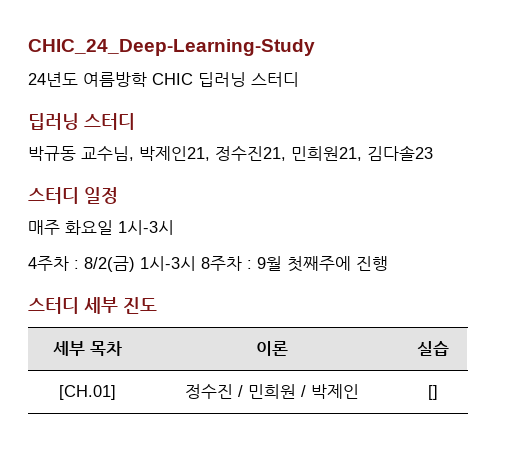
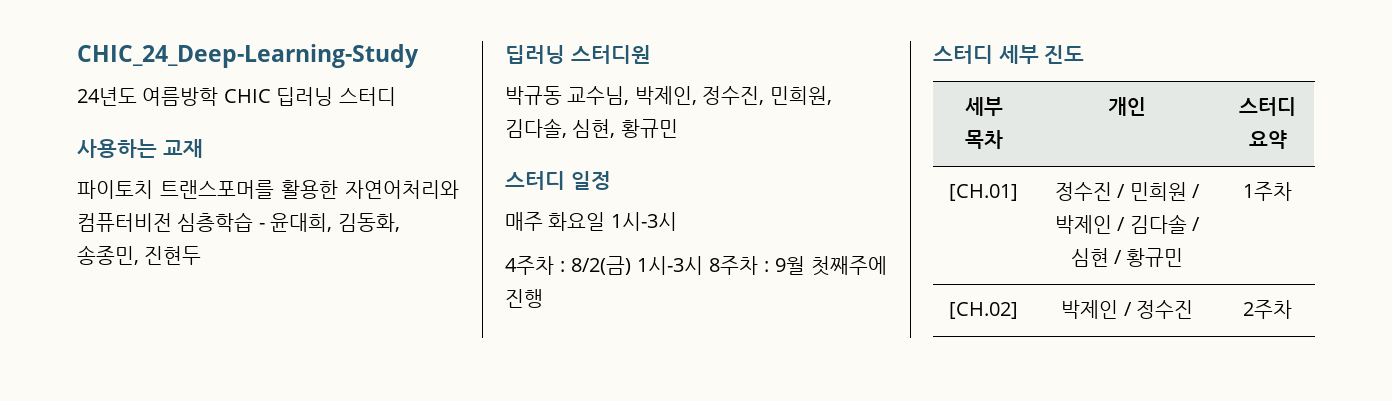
[28,113,135,130] // 딥러닝 스터디 -> [77,139,203,158] [77,180,459,199] [77,212,400,232] [77,245,202,265] [505,45,651,64] // 사용하는 교재 // 파이토치 트랜스포머를 활용한 자연어처리와 컴퓨터비전 심층학습 - 윤대희, 김동화, 송종민, 진현두 // 딥러닝 스터디원
[139,145,433,161] 박제인21, 정수진21, 민희원21, 김다솔23 -> [634,86,832,105] [505,118,678,138] 박제인, 정수진, 민희원, 김다솔, 심현, 황규민
[255,341,288,356] [416,341,449,356] 이론 | 실습 -> [1108,97,1146,116] [1239,97,1296,116] [1248,130,1287,149] 개인 | 스터디 요약
[427,385,438,400] | [] -> [1117,214,1201,234] [1070,248,1184,267] [1243,182,1292,201] [949,302,1018,319] [1061,300,1193,319] [1243,300,1292,319] / 김다솔 / 심현 / 황규민 | 1주차 // [CH.02] | 박제인 / 정수진 | 2주차

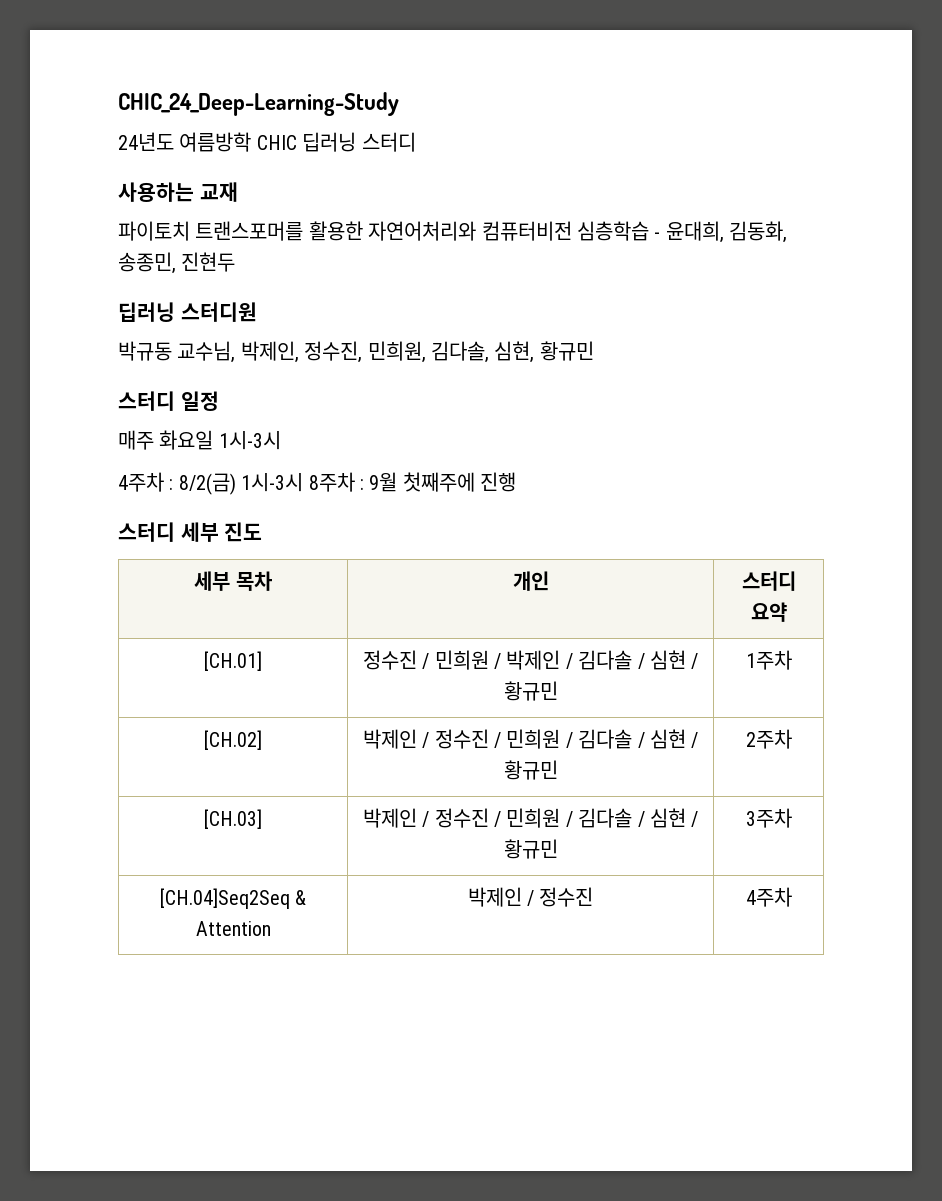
[1243,300,1292,319] | 2주차 -> [493,729,699,749] [503,760,558,780] [745,729,792,749] [204,809,262,829] [362,808,699,828] [503,839,558,859] [745,808,792,828] [159,888,307,909] [195,921,271,936] [467,887,594,907] [745,887,792,907] / 민희원 / 김다솔 / 심현 / 황규민 | 2주차 // [CH.03] | 박제인 / 정수진 / 민희원 / 김다솔 / 심현 / 황규민 | 3주차 // [CH.04]Seq2Seq & Attention | 박제인 / 정수진 | 4주차

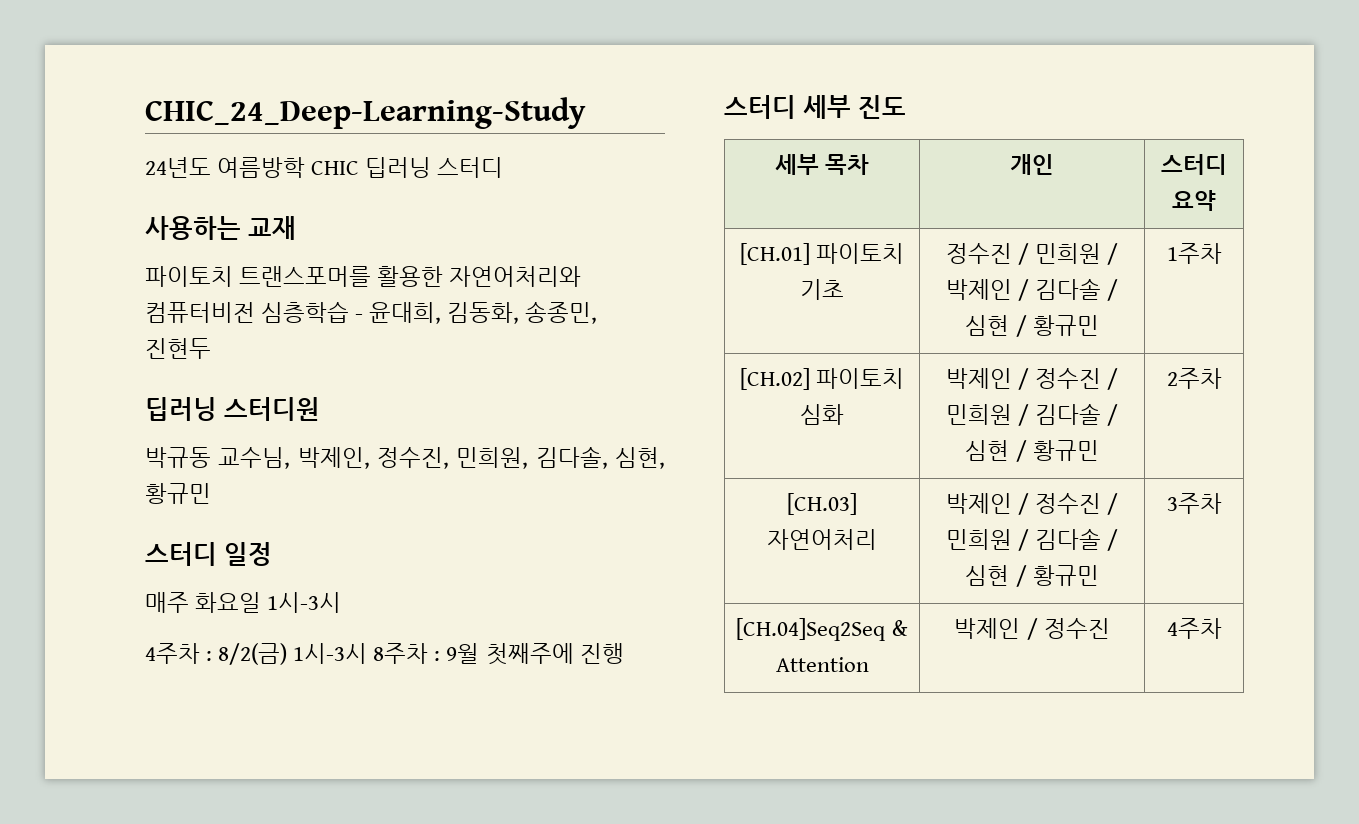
(262, 661) none -> [816,243,905,264] [800,279,844,300] 파이토치 기초
(262, 740) none -> [816,368,905,389] [800,404,844,425] 파이토치 심화
(262, 819) none -> [767,529,877,550] 자연어처리

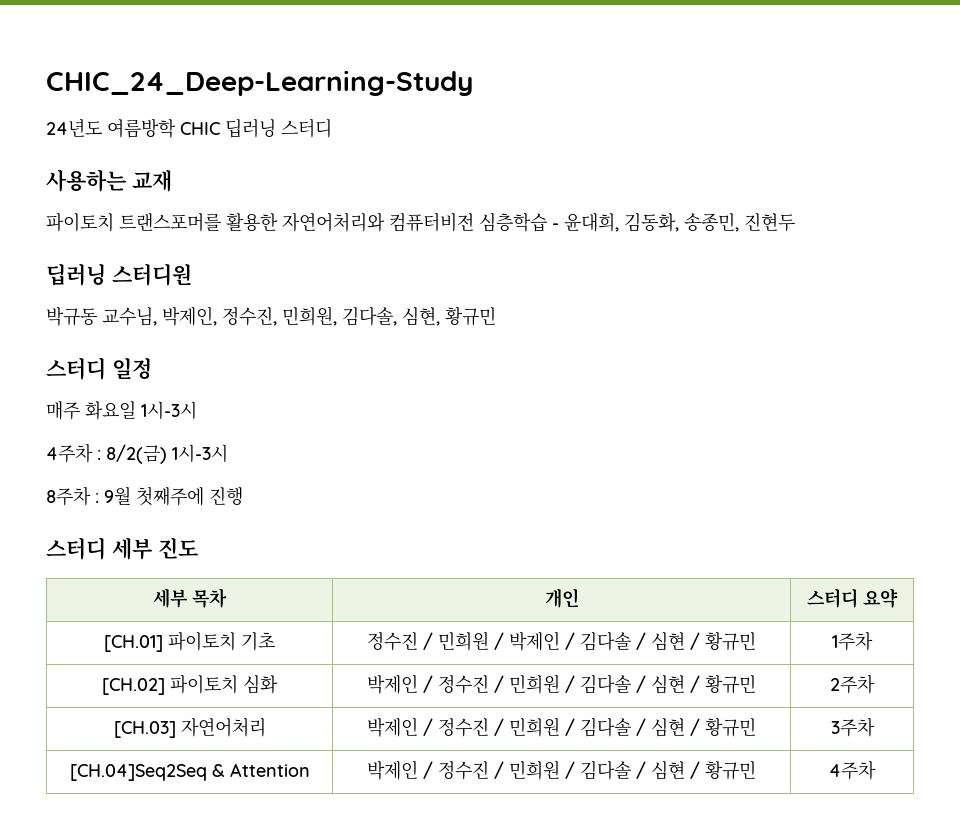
(368, 653) none -> (228, 453) //
(1110, 628) none -> [494,760,756,780] / 민희원 / 김다솔 / 심현 / 황규민

